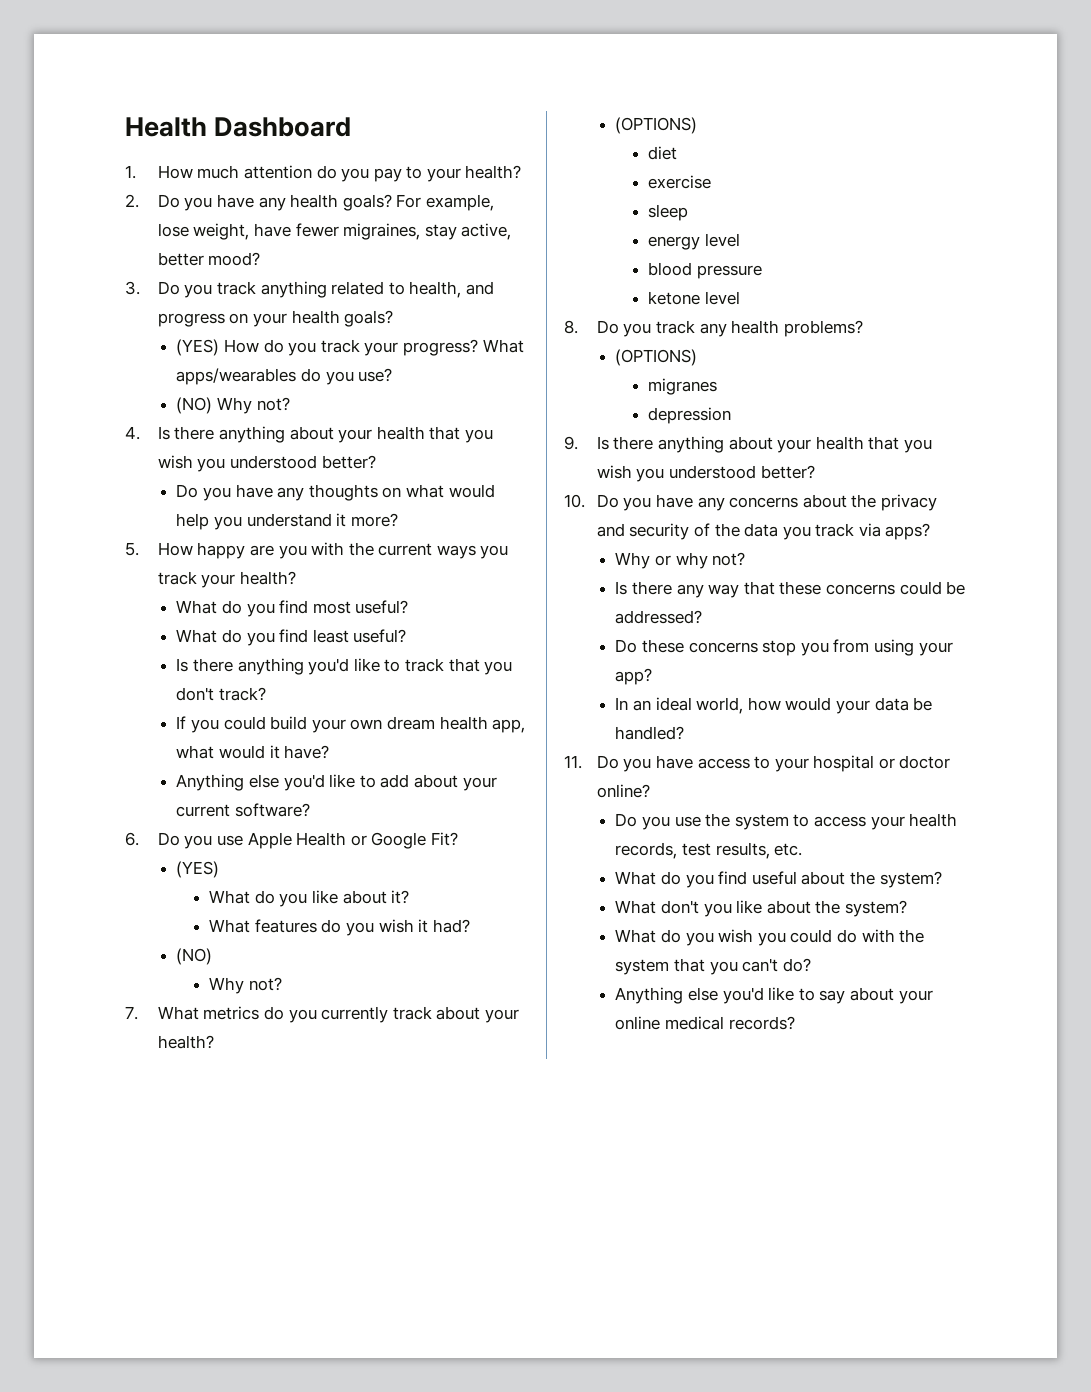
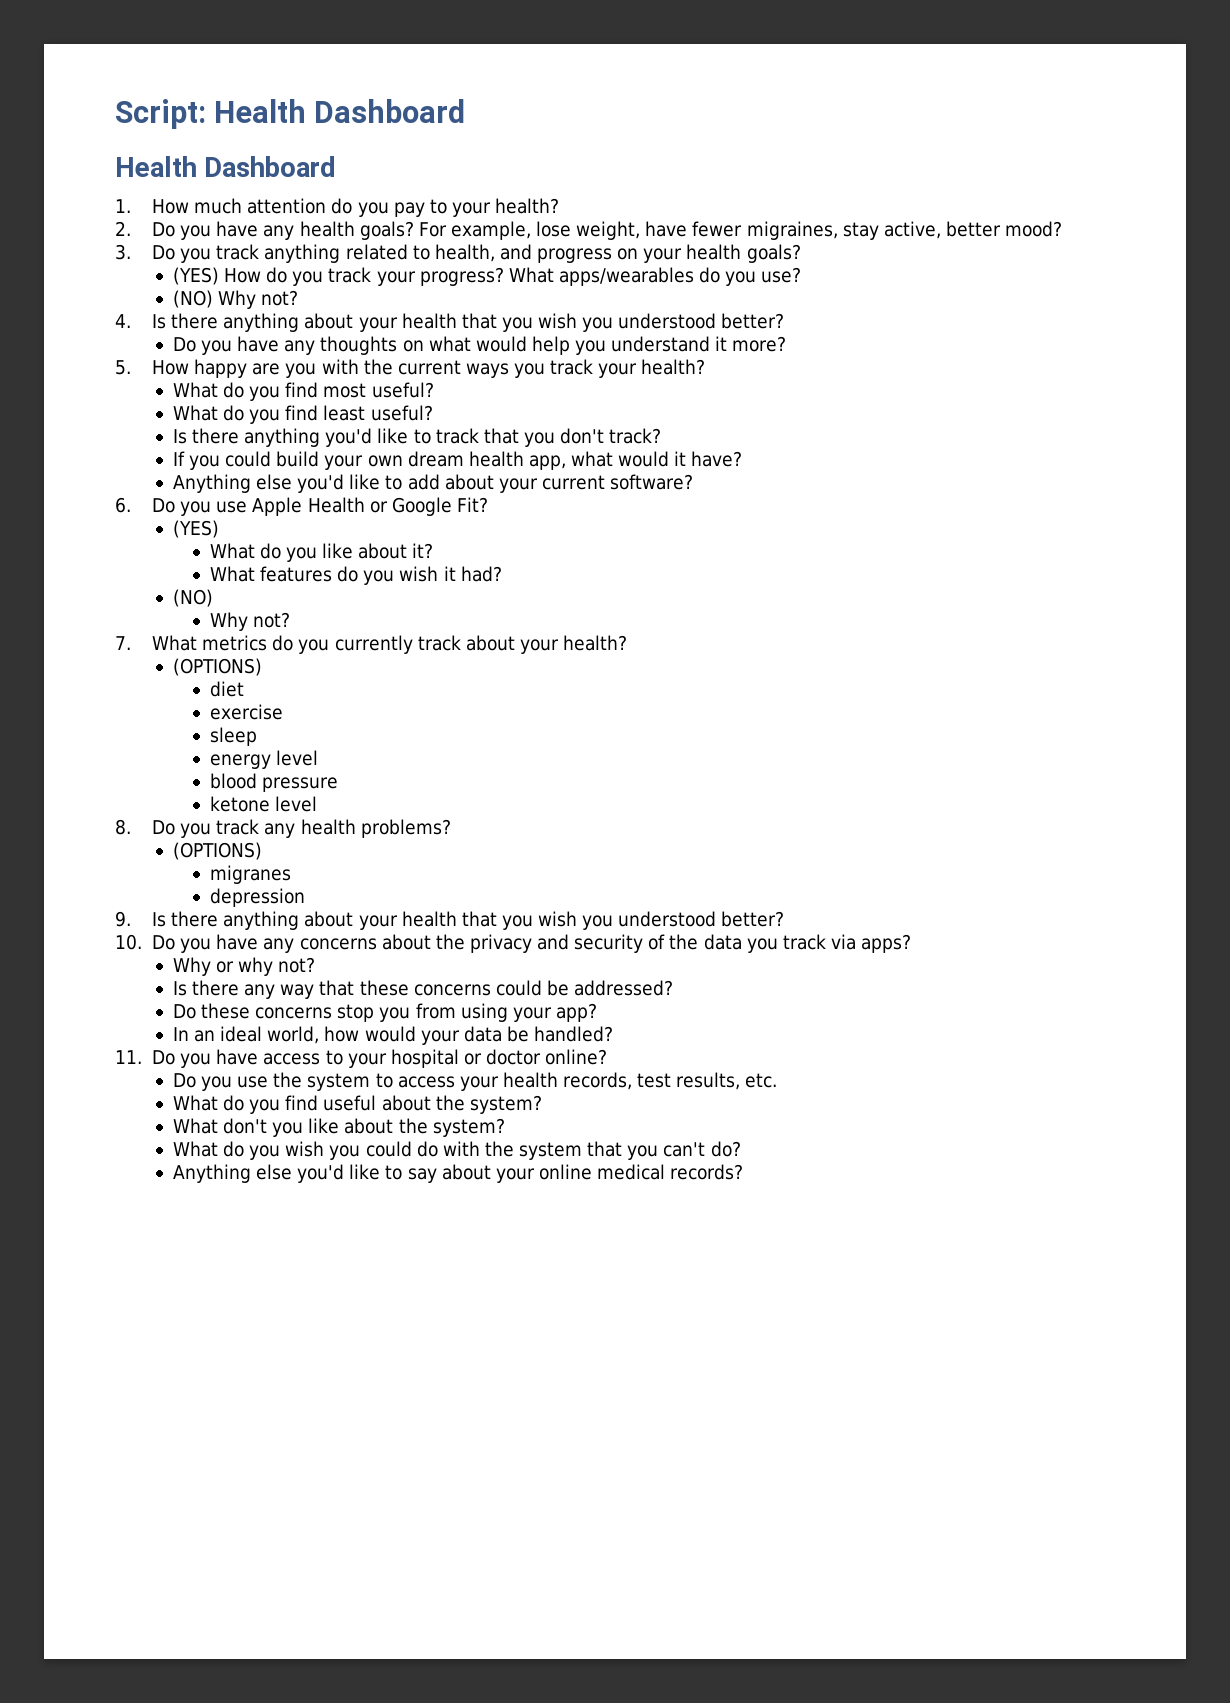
(125, 127) none -> [115,99,466,129] Script: Health Dashboard //

